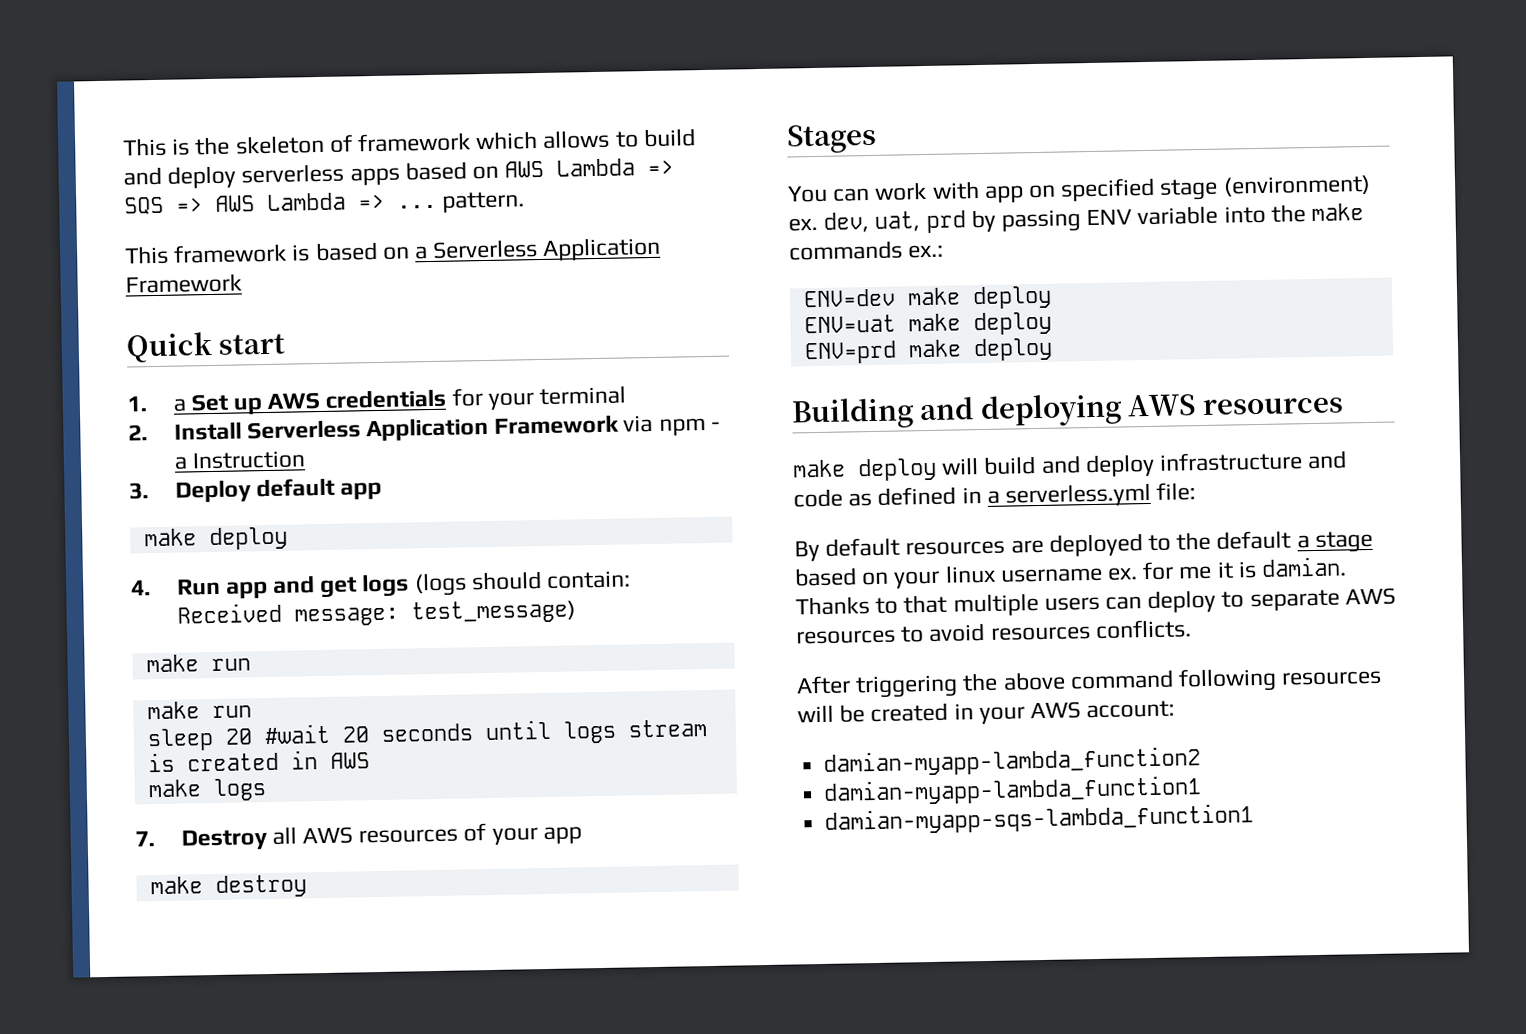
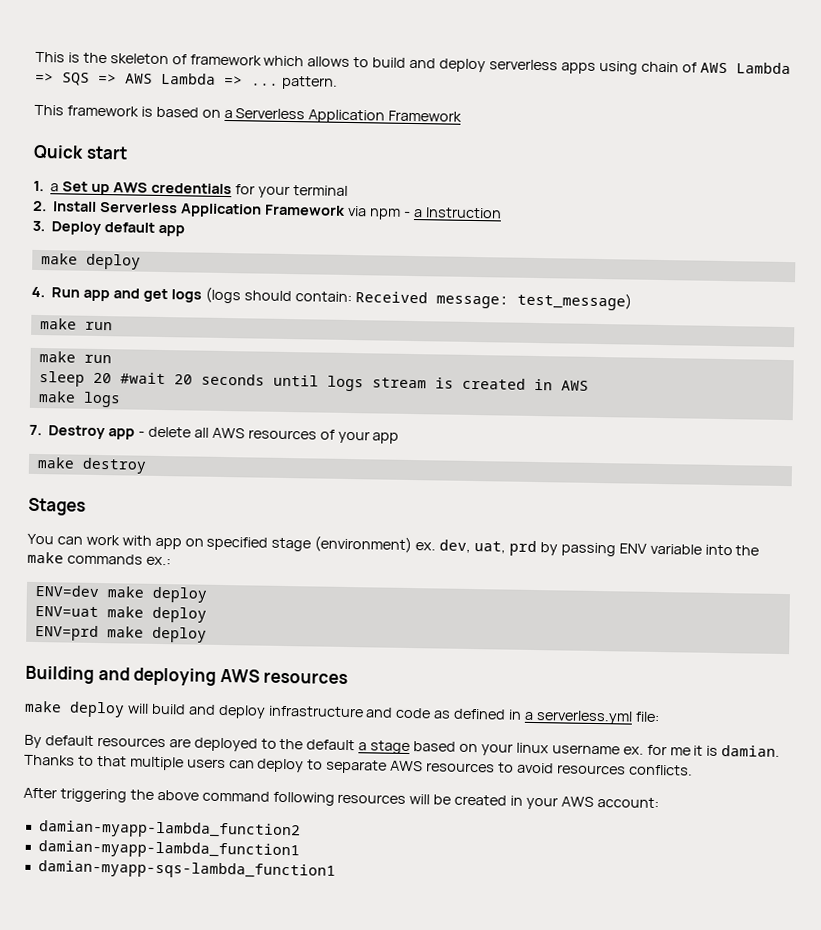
[404,161,500,181] based on -> [598,60,697,75] using chain of
(268, 840) none -> [108,426,191,440] app - delete

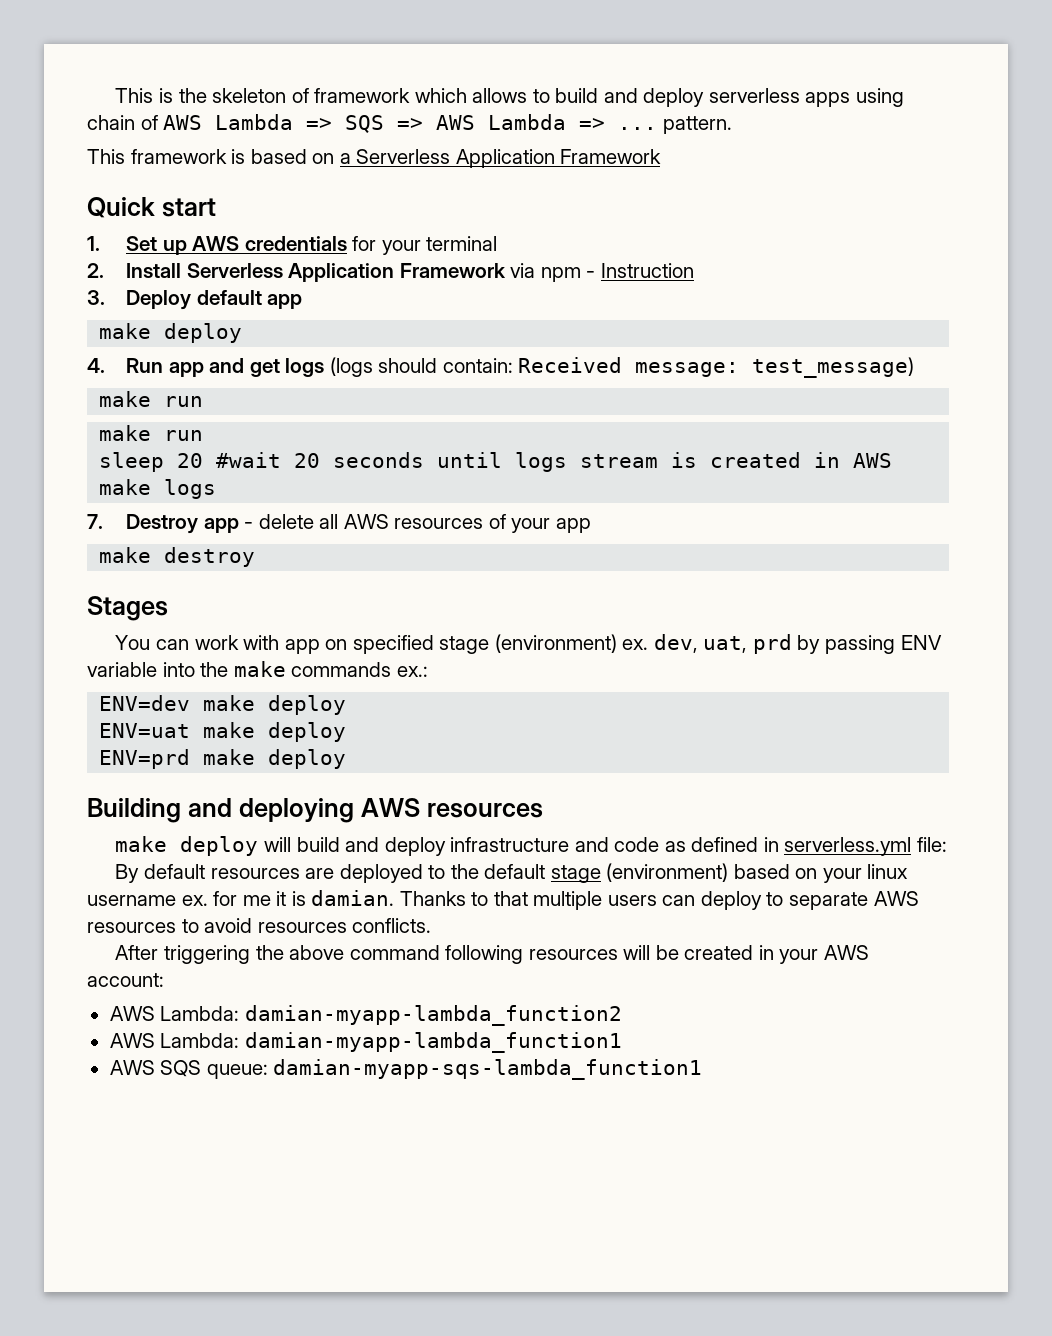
[50,183,60,192] a -> (100, 243) none
[412,209,423,218] a -> (596, 274) none
[524,711,535,721] a -> (779, 844) none
[358,740,411,755] a stage -> [550,863,729,883] stage (environment)
(659, 803) none -> [109,1006,240,1021] AWS Lambda:
(301, 830) none -> [109,1033,240,1048] AWS Lambda:
(300, 850) none -> [109,1060,268,1079] AWS SQS queue:

